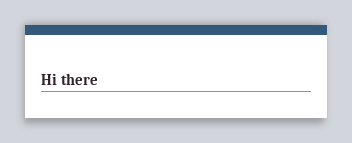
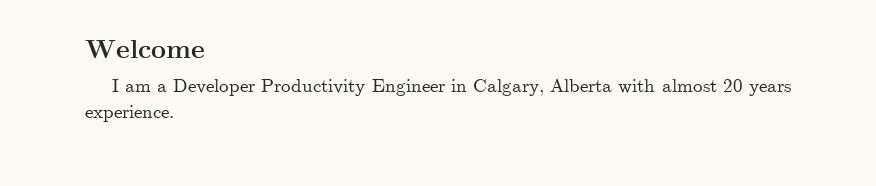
[41,73,98,85] Hi there -> [85,40,205,58] [111,79,791,96] [85,105,174,122] Welcome // I am a Developer Productivity Engineer in Calgary, Alberta with almost 20 years experience.

